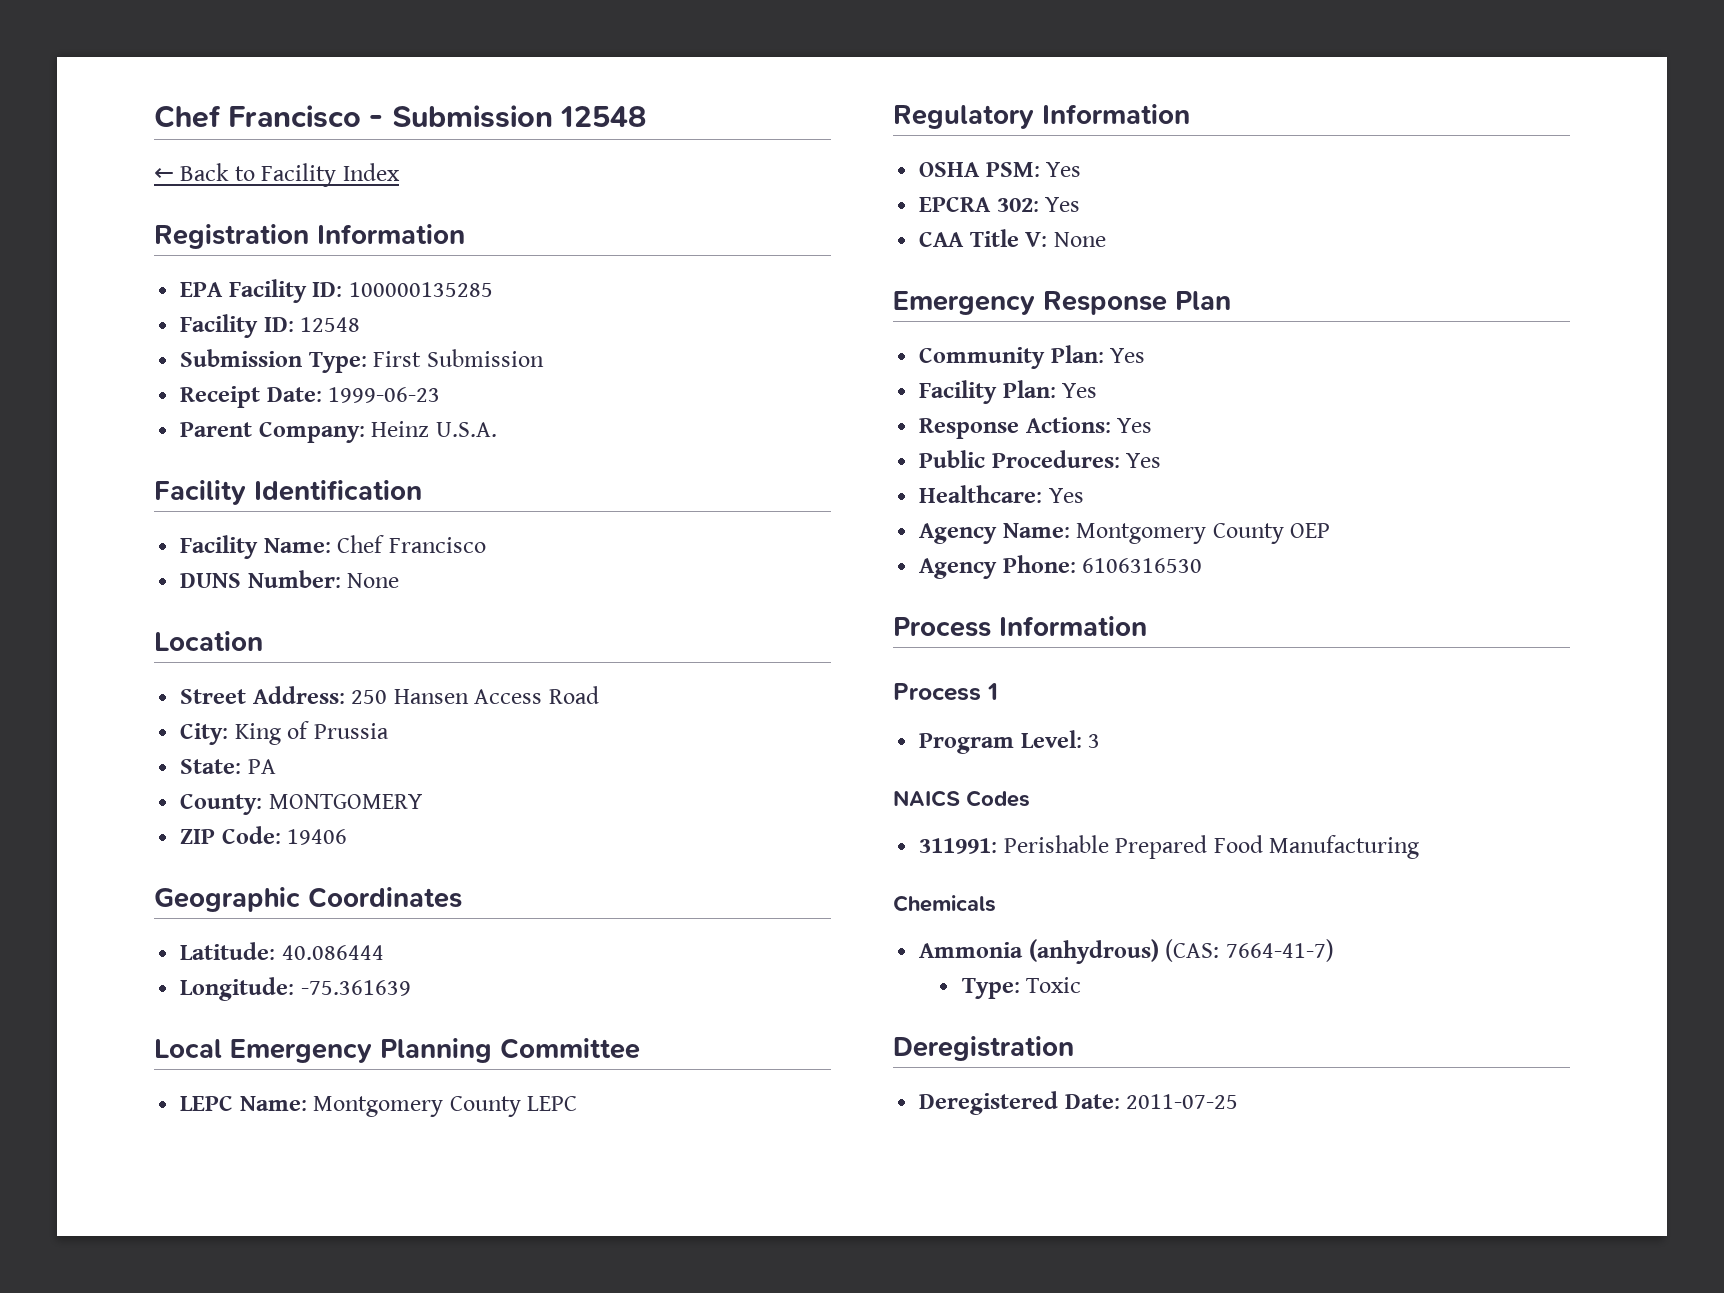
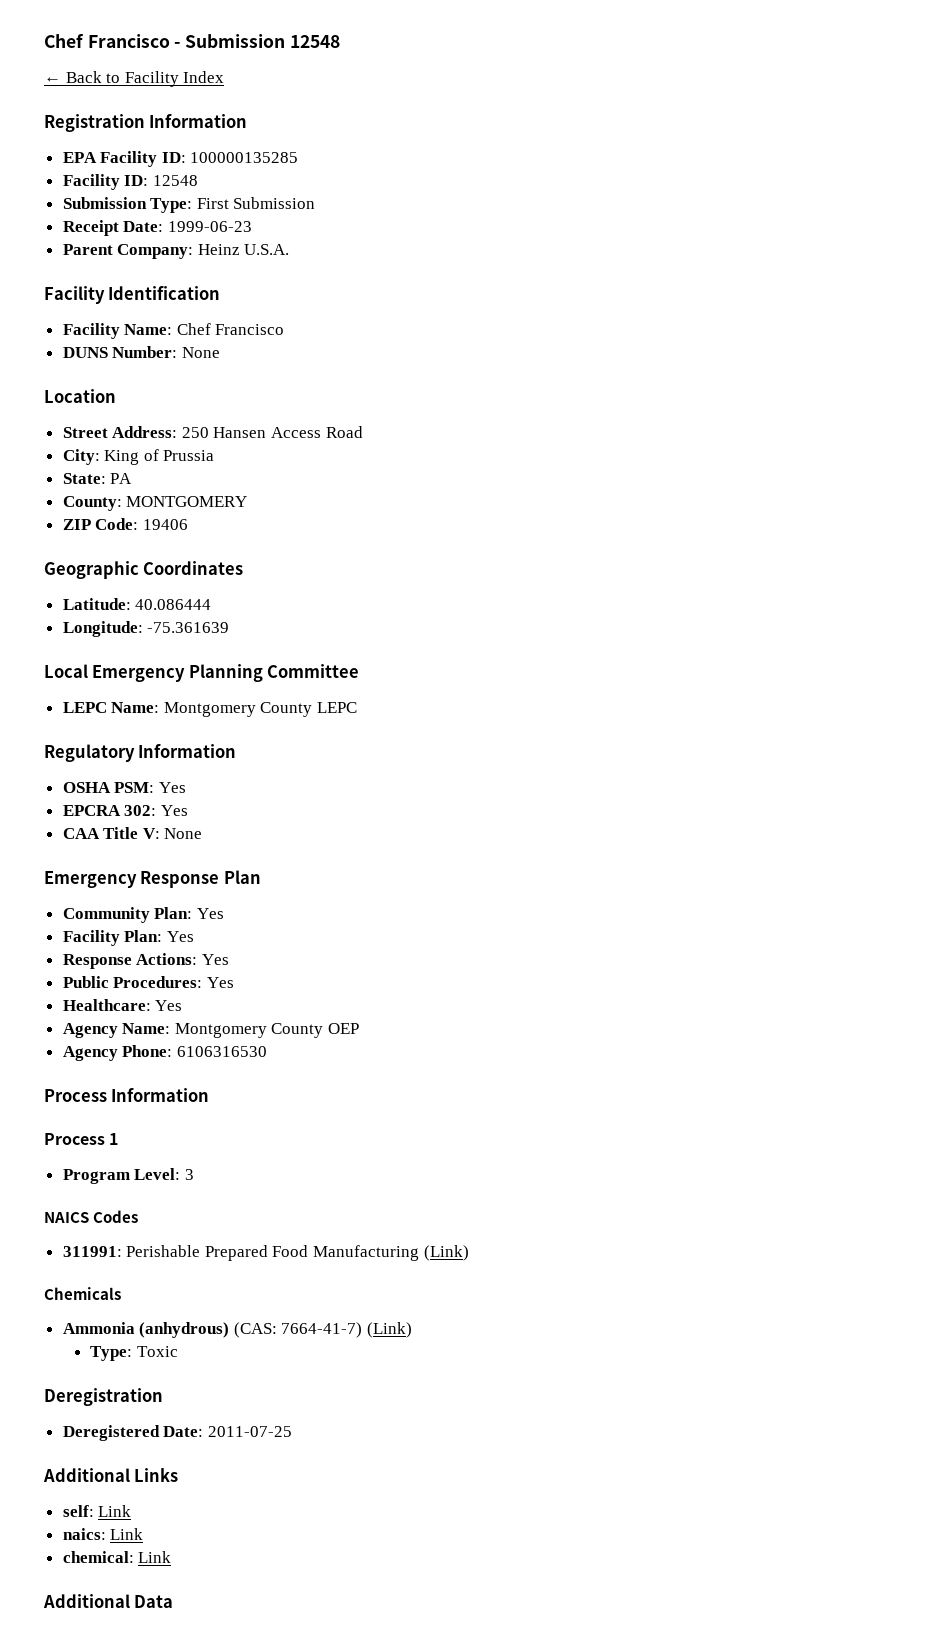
(1420, 847) none -> [423,1245,469,1261] (Link)
(1334, 950) none -> [367,1322,413,1338] (Link)
(1239, 1101) none -> [43,1468,179,1482] [62,1505,132,1517] [62,1528,144,1540] [62,1551,172,1563] [43,1594,174,1608] // Additional Links // self: Link // naics: Link // chemical: Link // Additional Data

